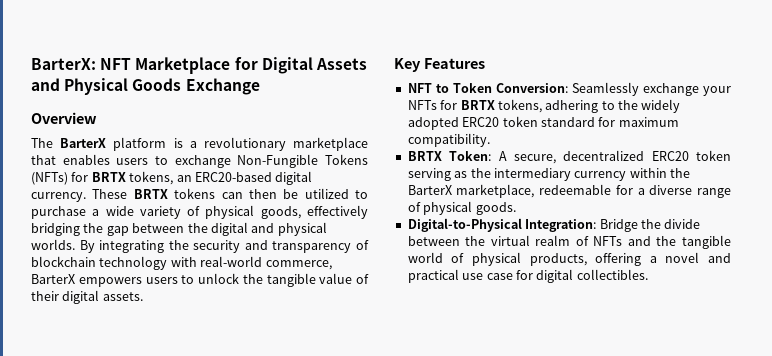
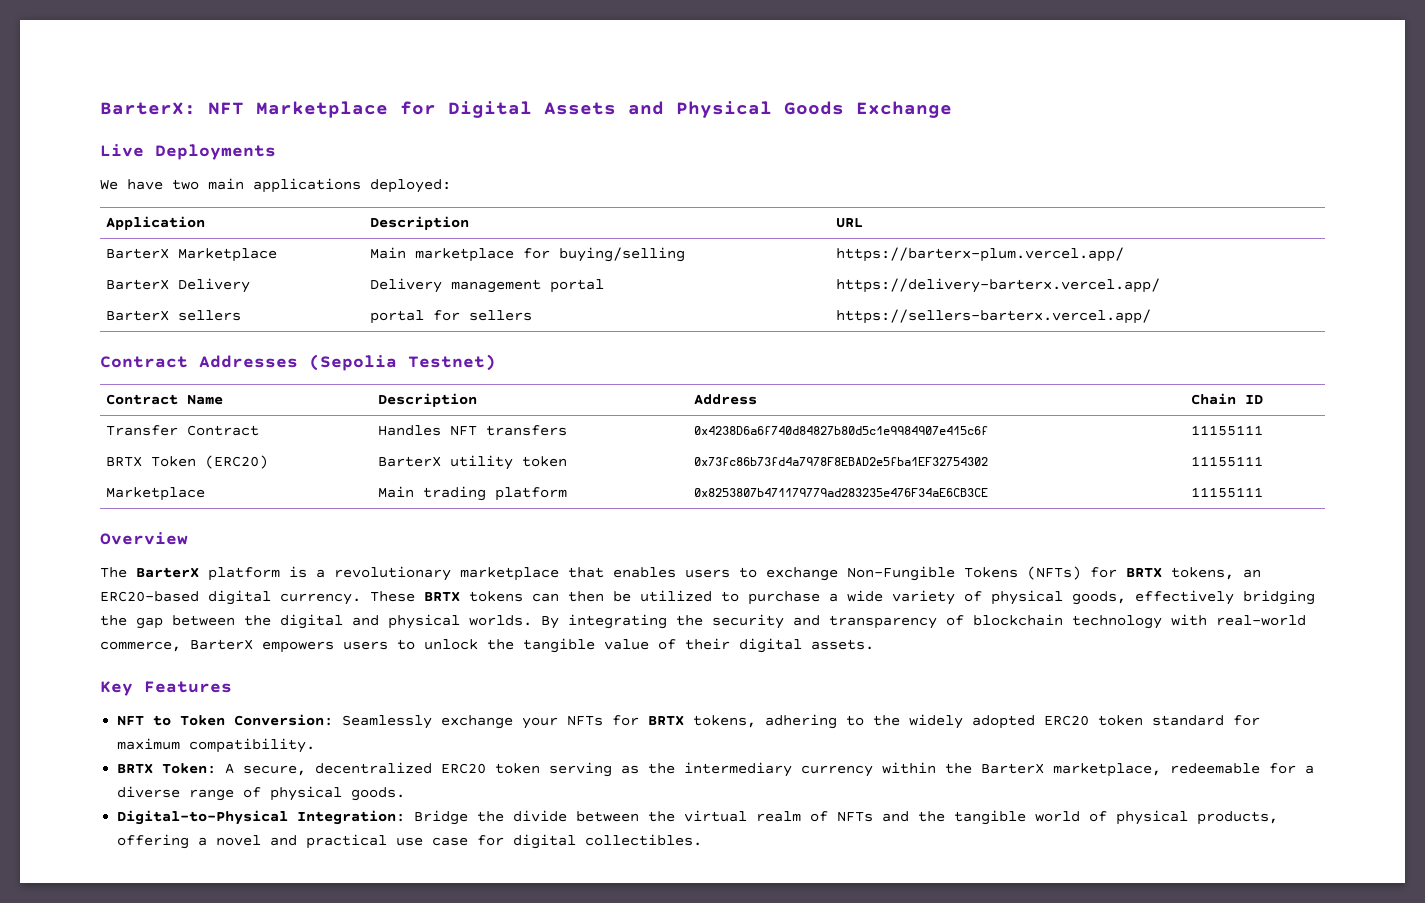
(260, 86) none -> [100,144,276,160] [100,178,451,193] [106,216,206,230] [370,216,470,230] [836,218,864,228] [106,248,278,262] [370,247,686,262] [836,247,1125,262] [106,278,251,293] [370,278,605,293] [836,278,1161,293] [106,310,242,321] [370,310,533,324] [836,309,1152,324] [100,354,496,371] [106,394,224,405] [378,393,478,407] [694,394,758,405] [1191,393,1264,405] [106,425,260,436] [378,425,568,436] [694,426,989,435] [1191,425,1264,436] [106,455,269,469] [378,455,568,470] [694,457,989,466] [1191,456,1264,467] [106,487,206,501] [378,486,568,501] [694,488,989,497] [1191,487,1264,498] // Live Deployments // We have two main applications deployed: // Application | Description | URL // BarterX Marketplace | Main marketplace for buying/selling | https://barterx-plum.vercel.app/ // BarterX Delivery | Delivery management portal | https://delivery-barterx.vercel.app/ // BarterX sellers | portal for sellers | https://sellers-barterx.vercel.app/ // Contract Addresses (Sepolia Testnet) // Contract Name | Description | Address | Chain ID // Transfer Contract | Handles NFT transfers | 0x4238D6a6f740d84827b80d5c1e9984907e415c6f | 11155111 // BRTX Token (ERC20) | BarterX utility token | 0x73fc86b73fd4a7978F8EBAD2e5fba1EF32754302 | 11155111 // Marketplace | Main trading platform | 0x8253807b471179779ad283235e476F34aE6CB3CE | 11155111

